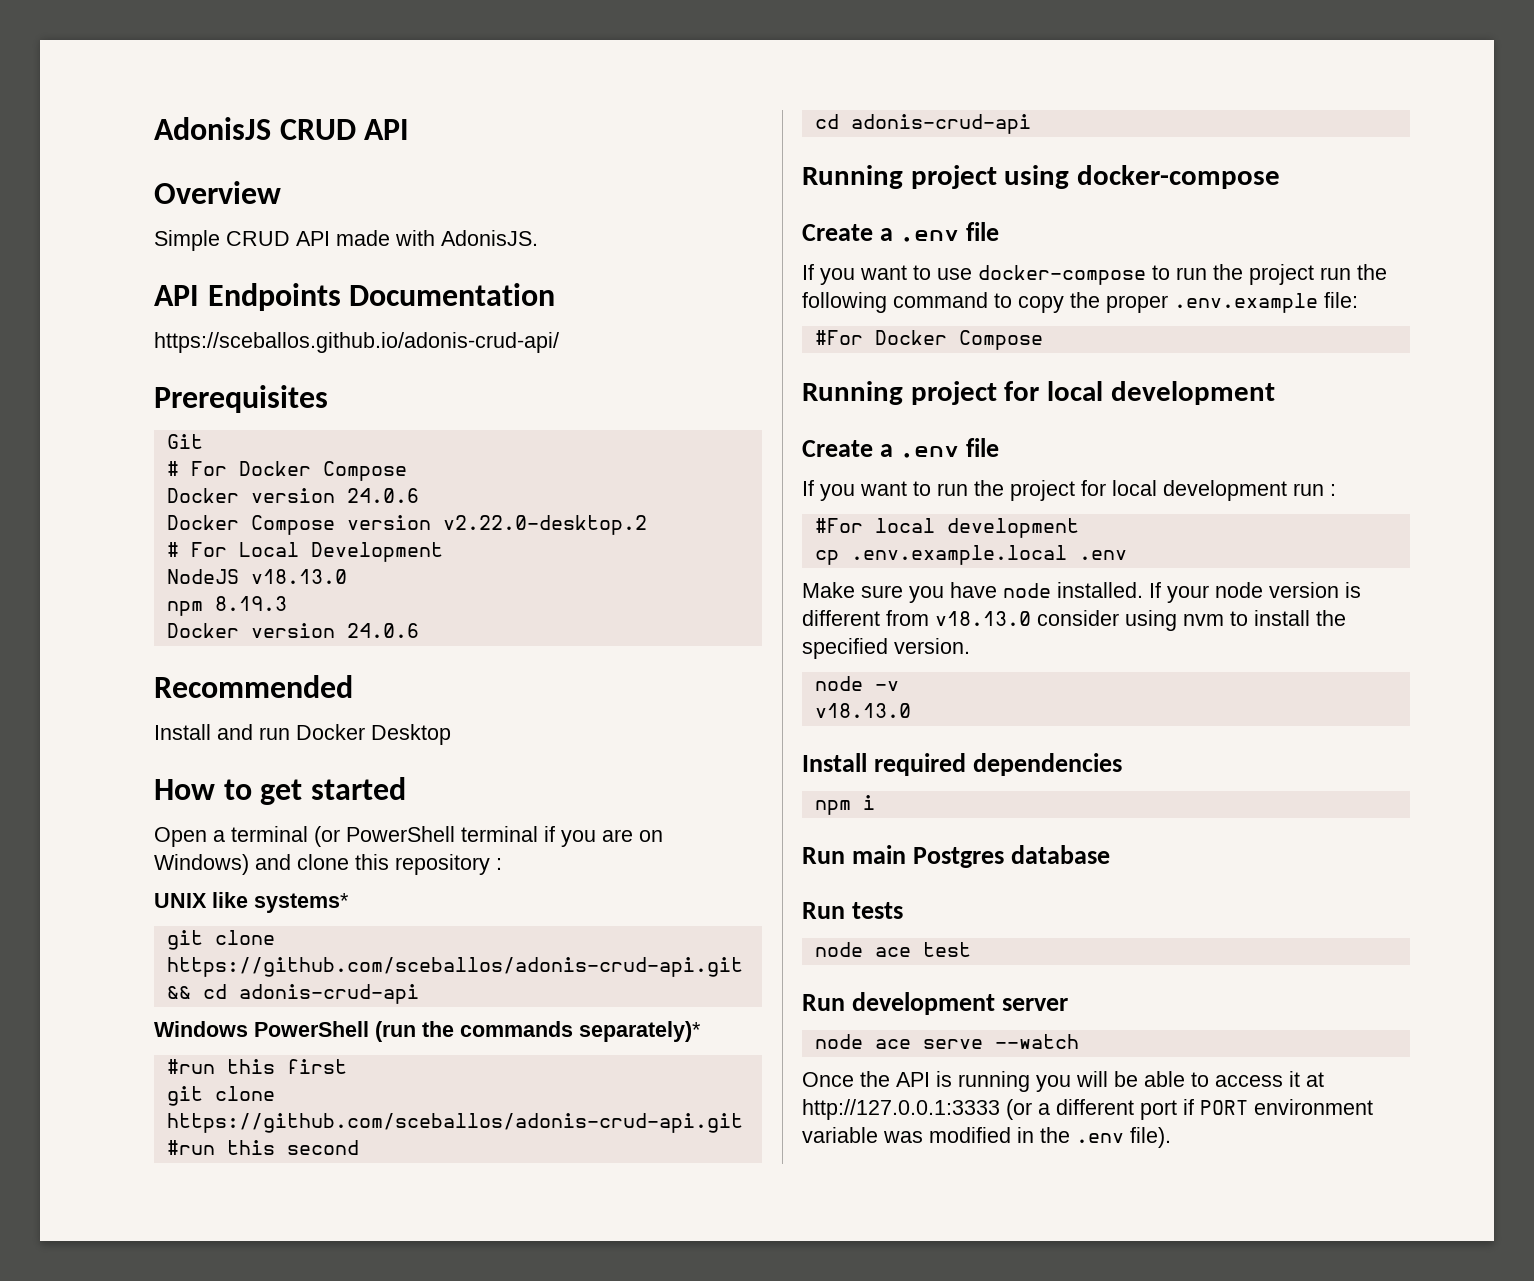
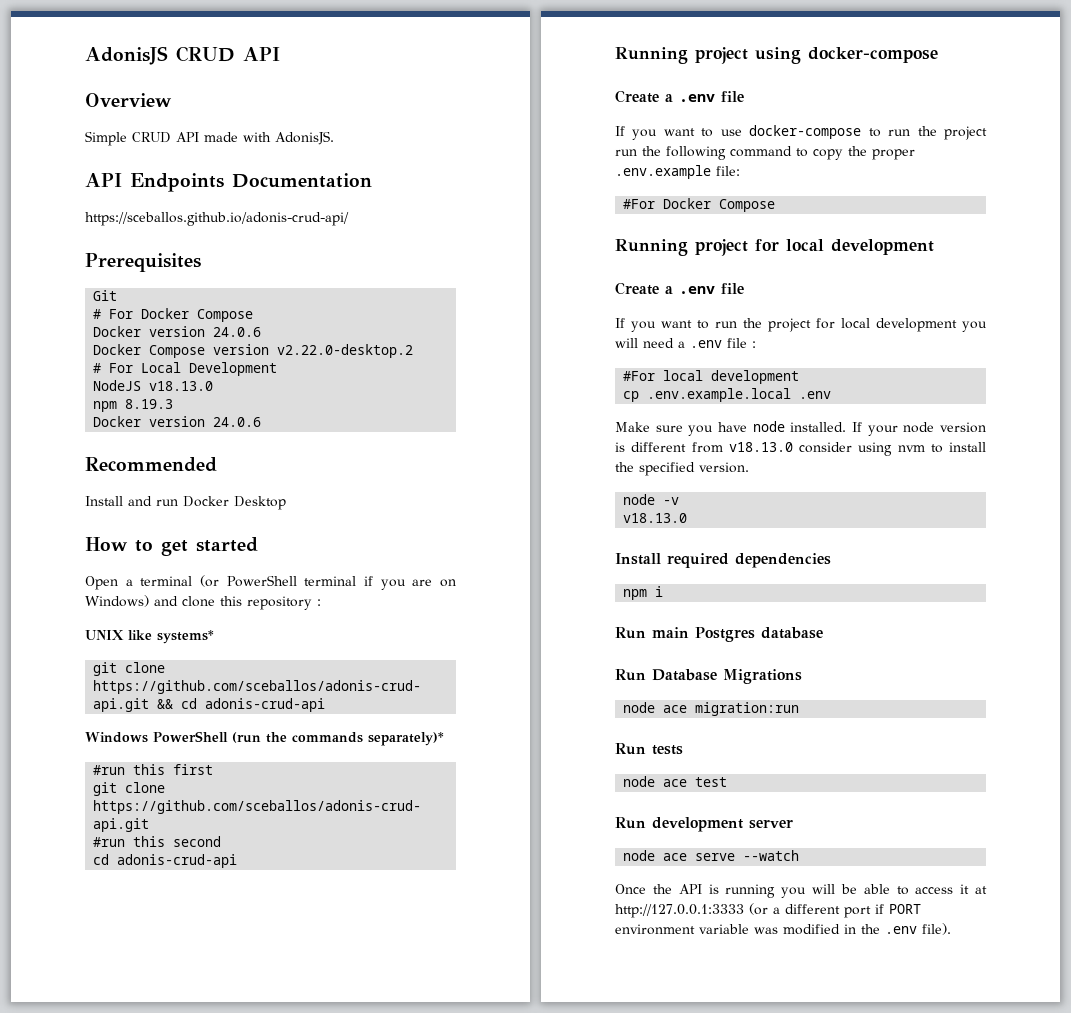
[1293,483,1324,496] run -> [962,321,987,332] [615,338,747,348] you will need a .env file
(1110, 854) none -> [615,669,802,684] [623,702,800,716] // Run Database Migrations // node ace migration:run

